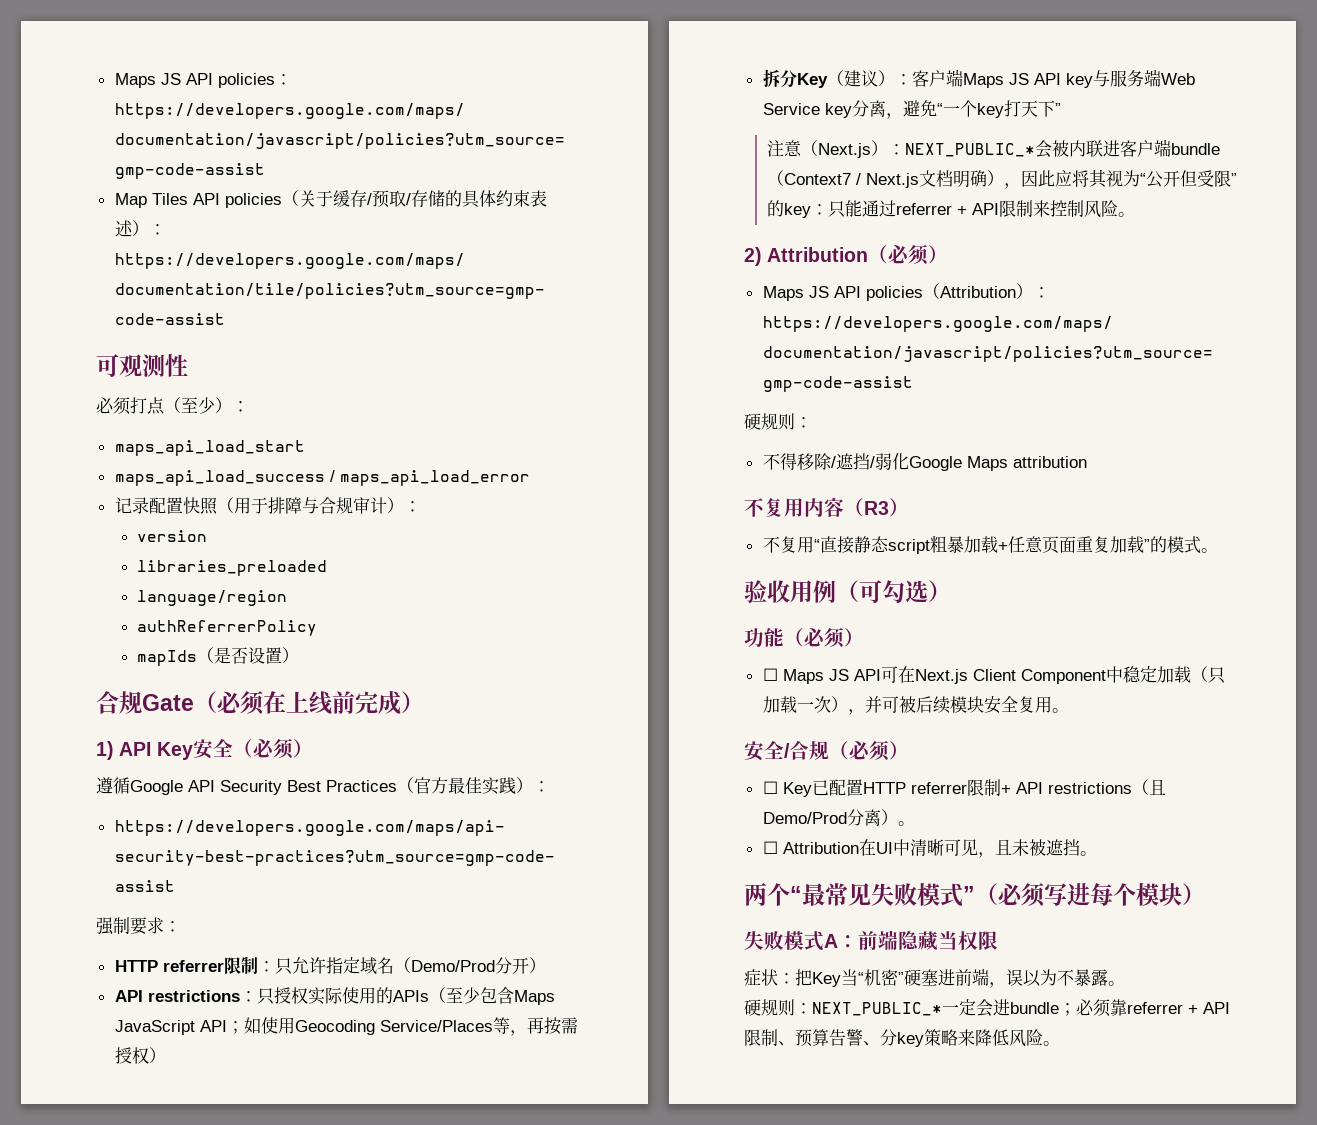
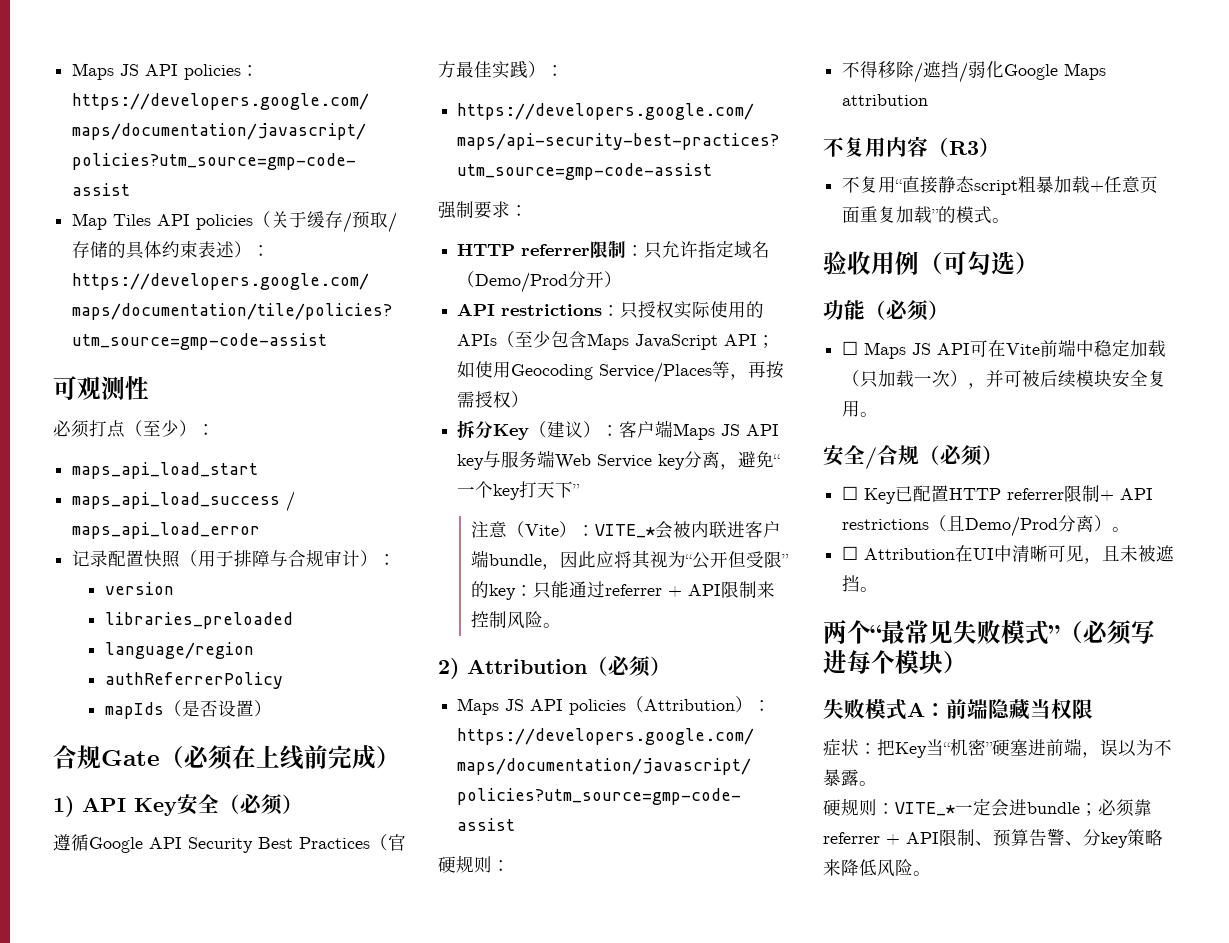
[817,140,1035,158] Next.js）：NEXT_PUBLIC_* -> [524,521,655,538] Vite）：VITE_*
[766,170,1004,188] （Context7 / Next.js文档明确） -> (542, 560) none
[914,669,1106,684] Next.js Client Component -> [1006,339,1077,357] Vite前端
[812,1002,942,1016] NEXT_PUBLIC_* -> [895,802,955,816] VITE_*

